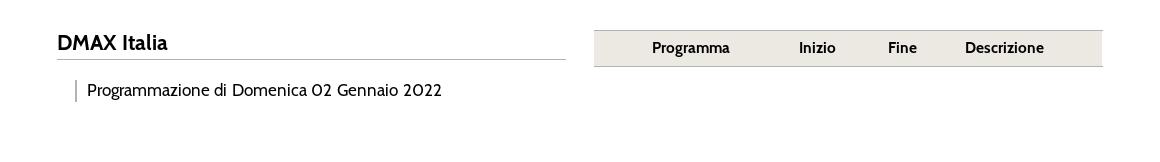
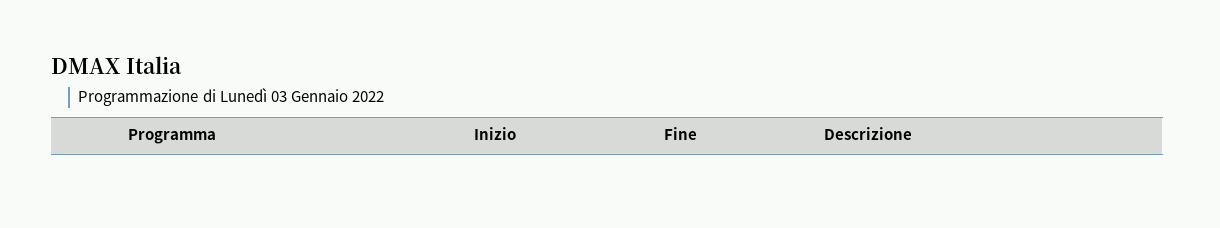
[231,84,333,96] Domenica 02 -> [219,88,287,102] Lunedì 03

